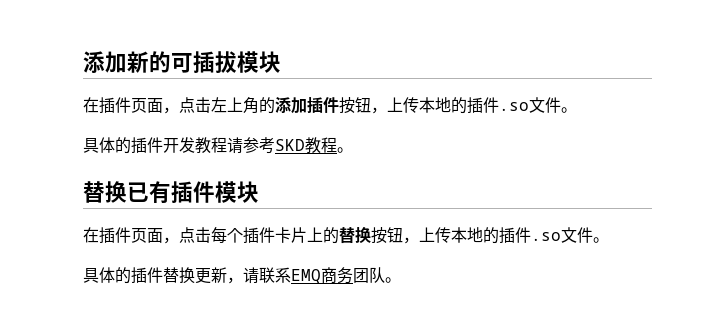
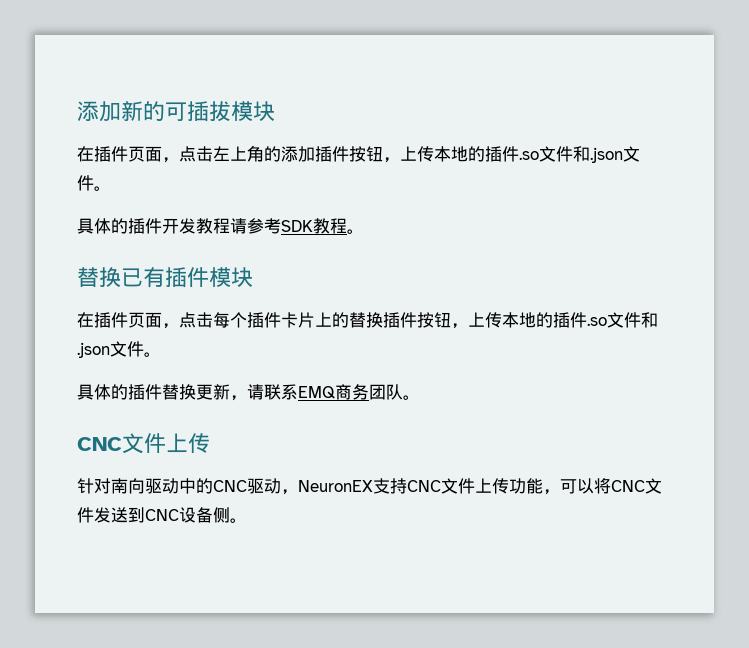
(561, 105) none -> [573,146,640,163] [77,175,94,191] 和.json文件
[275,139,305,151] SKD -> [281,220,313,232] SDK
[371,227,593,244] 按钮，上传本地的插件.so文件 -> [383,312,658,329] [77,341,144,358] 插件按钮，上传本地的插件.so文件和.json文件
(401, 280) none -> [77,433,210,454] [77,478,662,495] [77,507,247,523] // CNC文件上传 // 针对南向驱动中的CNC驱动，NeuronEX支持CNC文件上传功能，可以将CNC文件发送到CNC设备侧。

